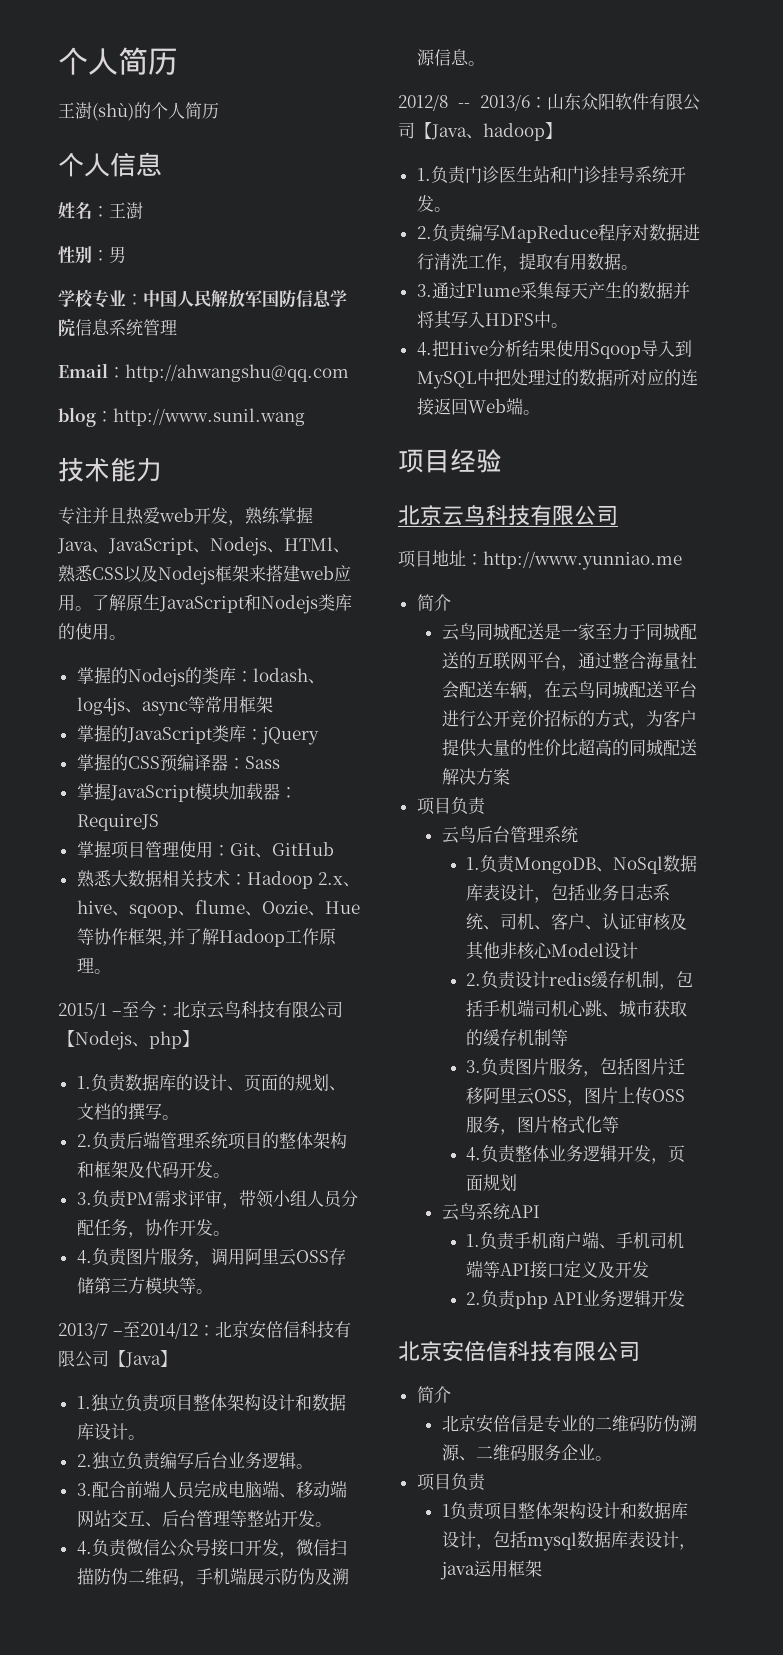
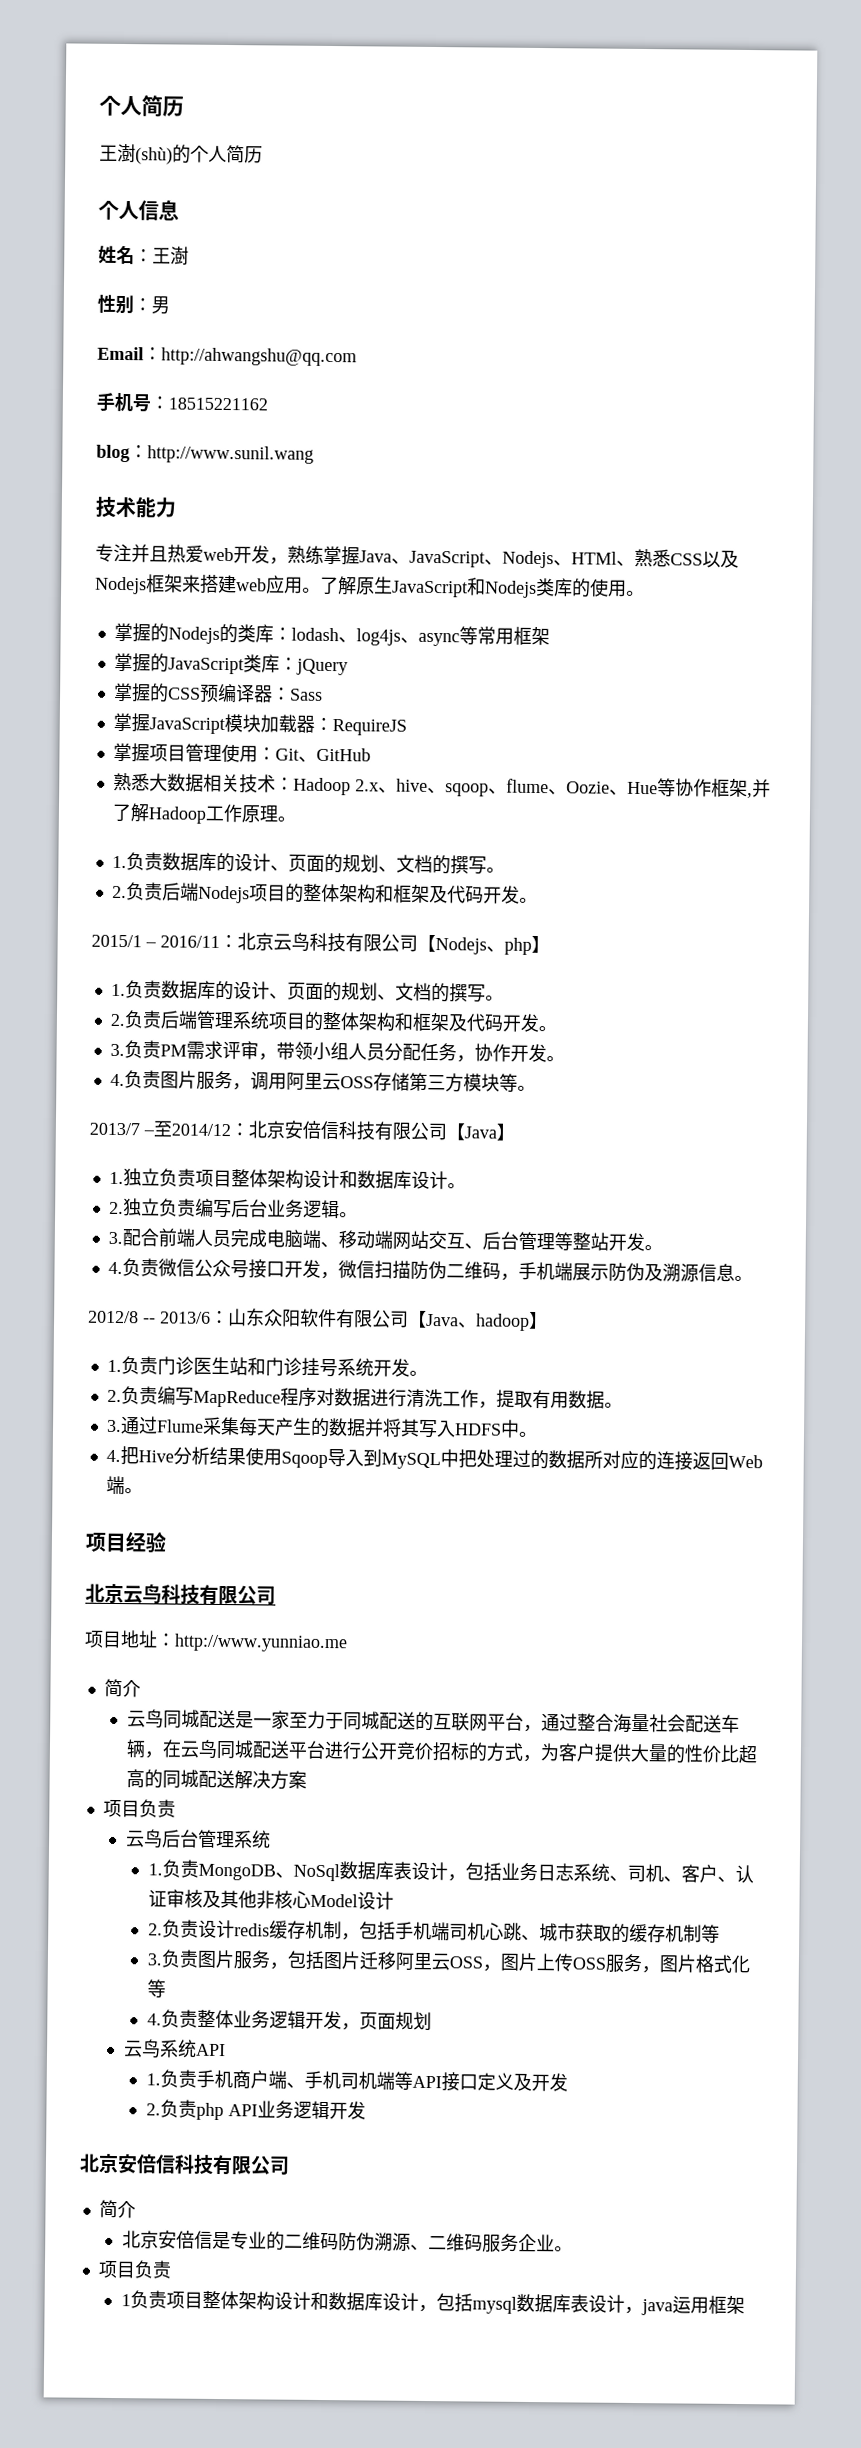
[58,289,347,308] [58,319,177,337] // 学校专业：中国人民解放军国防信息学院信息系统管理 -> (170, 305) none
(349, 373) none -> [96,392,268,413] // 手机号：18515221162
(111, 971) none -> [111,852,505,875] [111,882,538,904] // 1.负责数据库的设计、页面的规划、文档的撰写。 // 2.负责后端Nodejs项目的整体架构和框架及代码开发。
[121,1000,156,1019] 至今 -> [160,935,220,948] 2016/11

